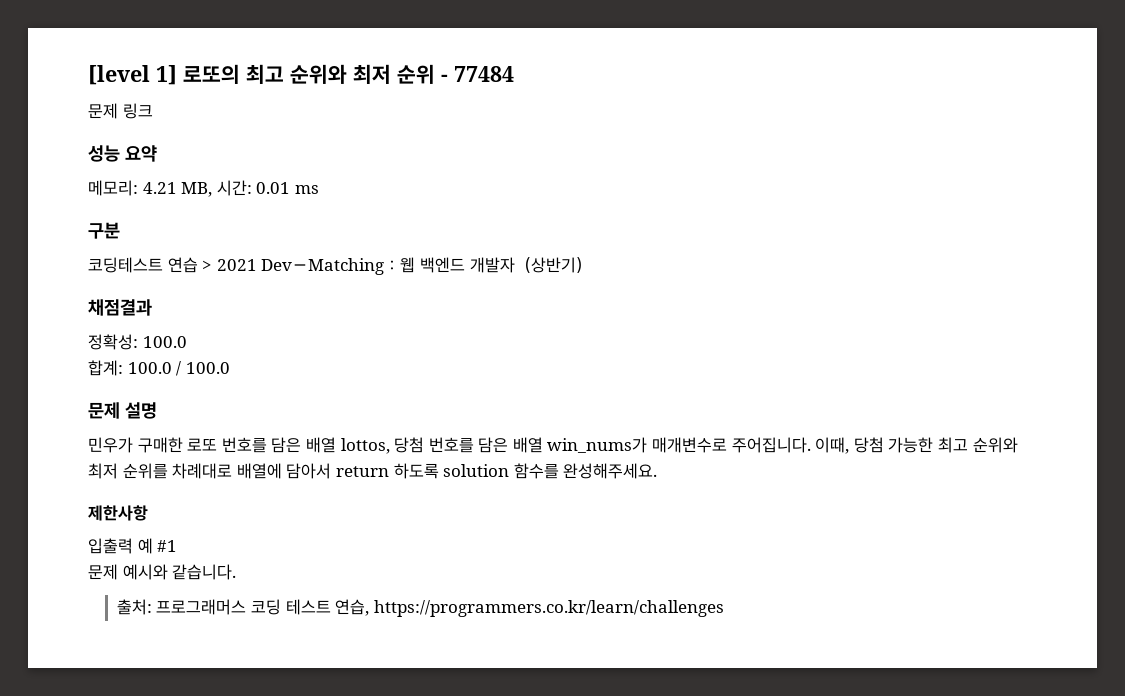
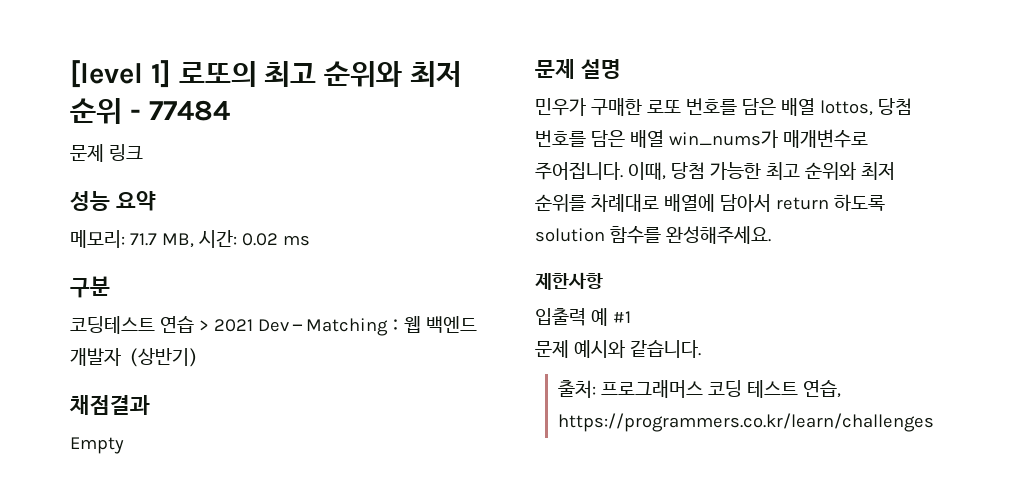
[142,182,177,194] 4.21 -> [129,233,157,246] 71.7
[256,182,291,194] 0.01 -> [241,233,278,246] 0.02
[88,334,187,350] [88,360,230,376] 정확성: 100.0 // 합계: 100.0 / 100.0 -> [70,437,124,454] Empty

